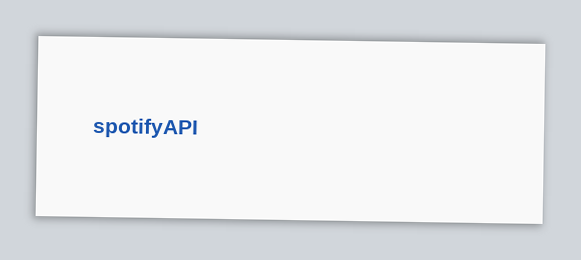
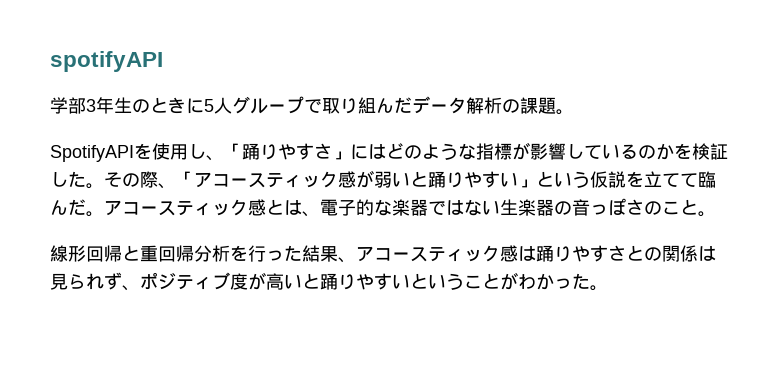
(199, 128) none -> [50,96,574,115] [50,142,728,162] [50,170,716,189] [50,198,716,217] [50,245,716,263] [50,272,608,291] // 学部3年生のときに5人グループで取り組んだデータ解析の課題。 // SpotifyAPIを使用し、「踊りやすさ」にはどのような指標が影響しているのかを検証した。その際、「アコースティック感が弱いと踊りやすい」という仮説を立てて臨んだ。アコースティック感とは、電子的な楽器ではない生楽器の音っぽさのこと。 // 線形回帰と重回帰分析を行った結果、アコースティック感は踊りやすさとの関係は見られず、ポジティブ度が高いと踊りやすいということがわかった。

